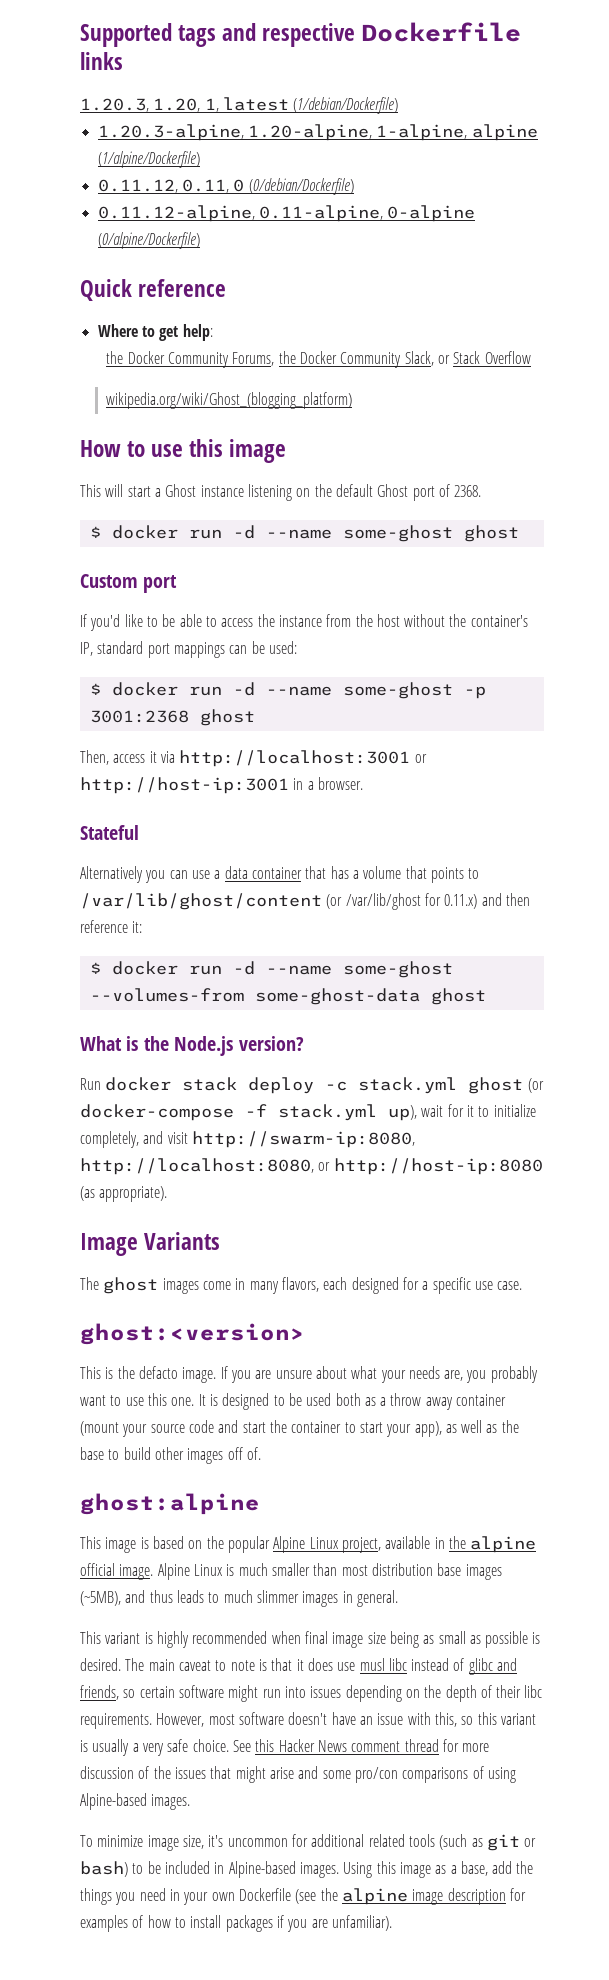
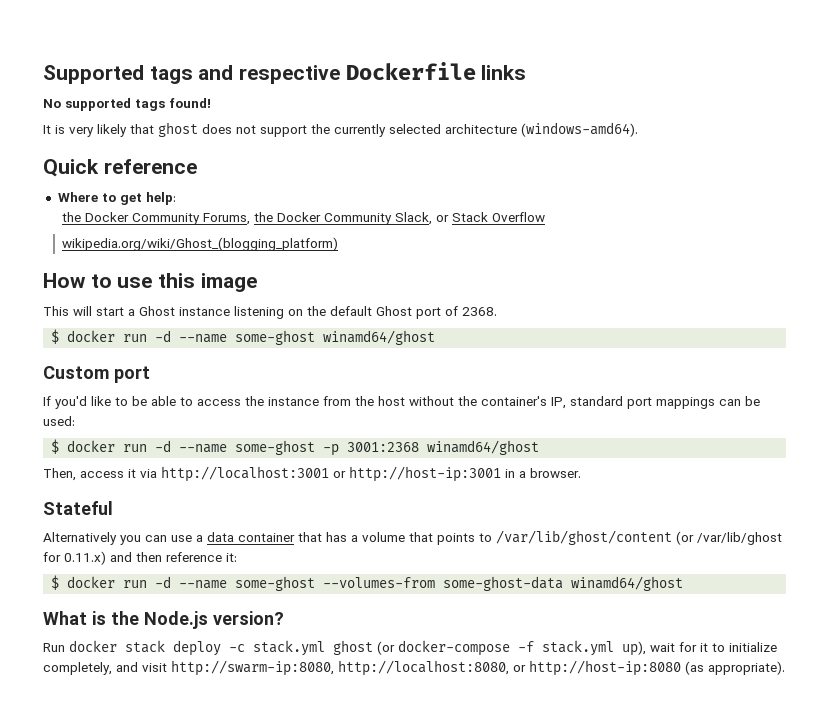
[80,97,399,114] [97,124,538,141] [97,151,200,168] [97,178,354,195] [97,205,476,222] [97,232,200,249] 1.20.3, 1.20, 1, latest (1/debian/Dockerfile) // 1.20.3-alpine, 1.20-alpine, 1-alpine, alpine (1/alpine/Dockerfile) // 0.11.12, 0.11, 0 (0/debian/Dockerfile) // 0.11.12-alpine, 0.11-alpine, 0-alpine (0/alpine/Dockerfile) -> [43,98,211,111] [43,122,638,137] No supported tags found! // It is very likely that ghost does not support the currently selected architecture (windows-amd64).
[463,525,519,542] ghost -> [323,330,436,345] winamd64/ghost
[199,709,255,726] ghost -> [427,440,540,455] winamd64/ghost
[430,988,486,1005] ghost -> [571,576,684,591] winamd64/ghost
[80,1232,221,1256] [80,1277,523,1294] [80,1323,305,1345] [80,1366,538,1383] [80,1393,507,1410] [80,1420,519,1437] [80,1447,261,1464] [80,1493,260,1515] [80,1536,537,1553] [80,1563,502,1580] [80,1590,398,1607] [80,1631,541,1648] [80,1658,518,1675] [80,1685,543,1702] [80,1712,536,1729] [80,1739,490,1756] [80,1766,516,1783] [80,1793,191,1810] [80,1834,537,1851] [80,1861,534,1878] [80,1888,526,1905] [80,1915,392,1932] // Image Variants // The ghost images come in many flavors, each designed for a specific use case. // ghost:<version> // This is the defacto image. If you are unsure about what your needs are, you probably want to use this one. It is designed to be used both as a throw away container (mount your source code and start the container to start your app), as well as the base to build other images off of. // ghost:alpine // This image is based on the popular Alpine Linux project, available in the alpine official image. Alpine Linux is much smaller than most distribution base images (~5MB), and thus leads to much slimmer images in general. // This variant is highly recommended when final image size being as small as possible is desired. The main caveat to note is that it does use musl libc instead of glibc and friends, so certain software might run into issues depending on the depth of their libc requirements. However, most software doesn't have an issue with this, so this variant is usually a very safe choice. See this Hacker News comment thread for more discussion of the issues that might arise and some pro/con comparisons of using Alpine-based images. // To minimize image size, it's uncommon for additional related tools (such as git or bash) to be included in Alpine-based images. Using this image as a base, add the things you need in your own Dockerfile (see the alpine image description for examples of how to install packages if you are unfamiliar). -> (785, 668) none

